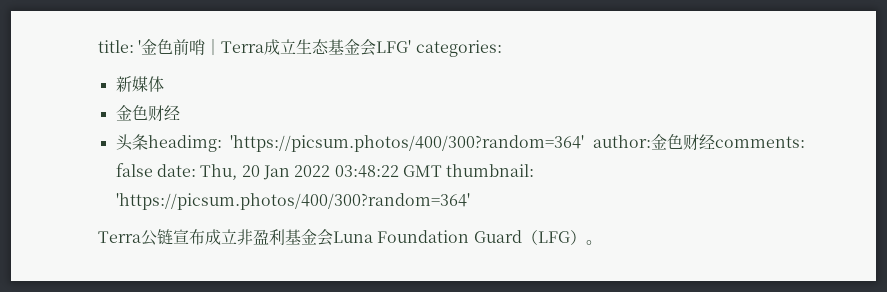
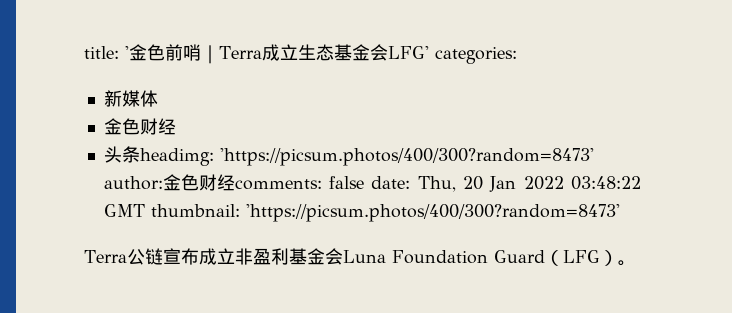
[230,135,585,152] 'https://picsum.photos/400/300?random=364' -> [219,148,594,166] 'https://picsum.photos/400/300?random=8473'
[115,193,470,210] 'https://picsum.photos/400/300?random=364' -> [245,204,620,222] 'https://picsum.photos/400/300?random=8473'

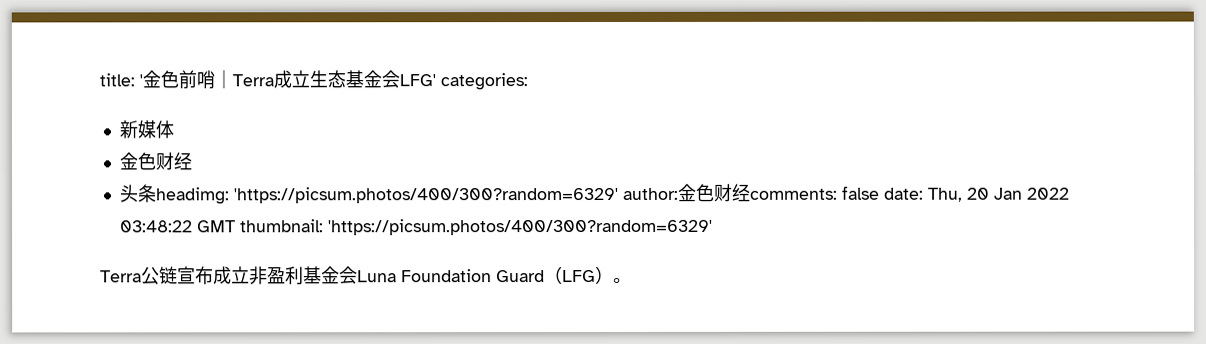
[219,148,594,166] 'https://picsum.photos/400/300?random=8473' -> [233,186,619,204] 'https://picsum.photos/400/300?random=6329'
[245,204,620,222] 'https://picsum.photos/400/300?random=8473' -> [327,218,713,236] 'https://picsum.photos/400/300?random=6329'

